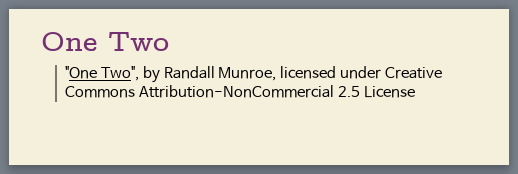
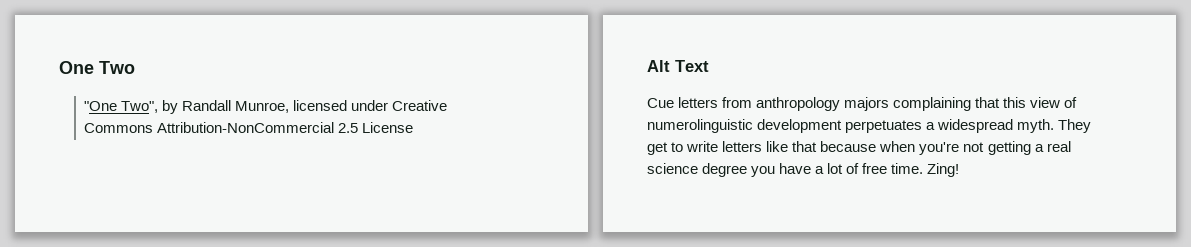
(415, 92) none -> [647,60,709,72] [647,97,1078,111] [647,119,1092,133] [647,141,1071,155] [647,163,960,177] // Alt Text // Cue letters from anthropology majors complaining that this view of numerolinguistic development perpetuates a widespread myth. They get to write letters like that because when you're not getting a real science degree you have a lot of free time. Zing!

